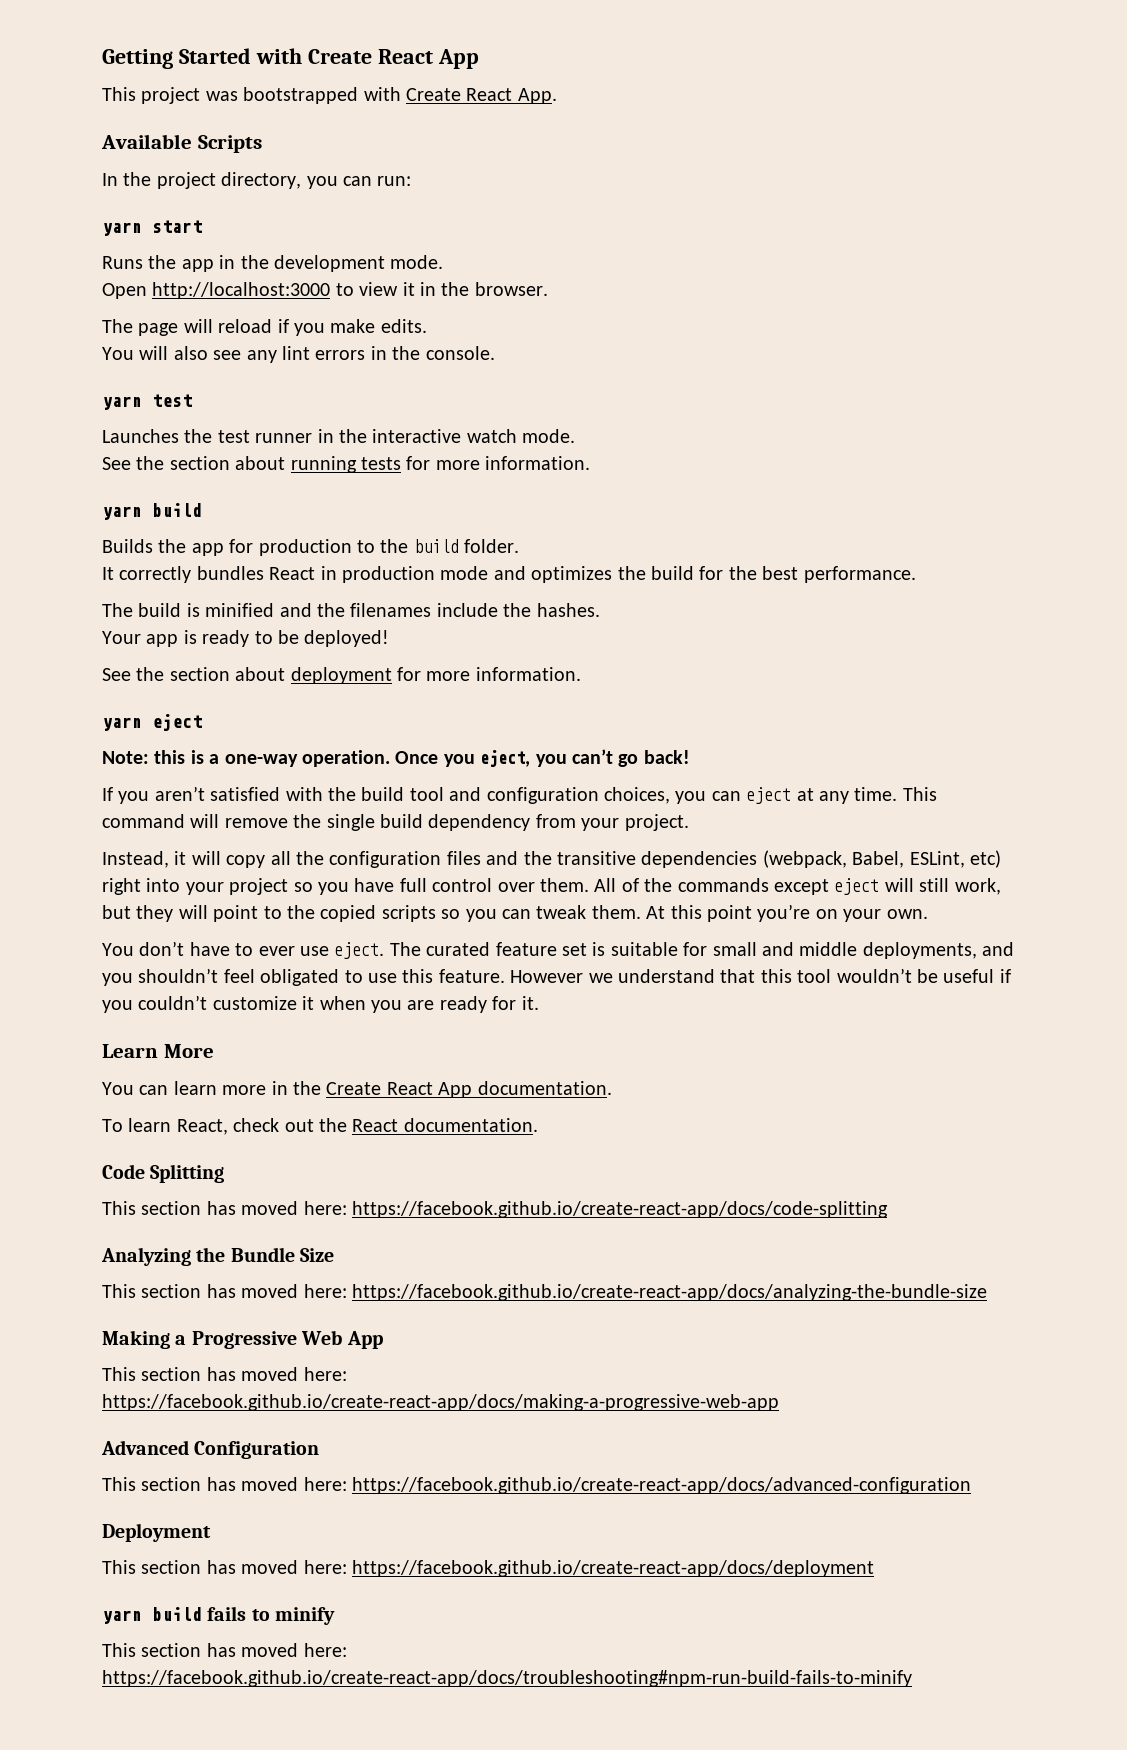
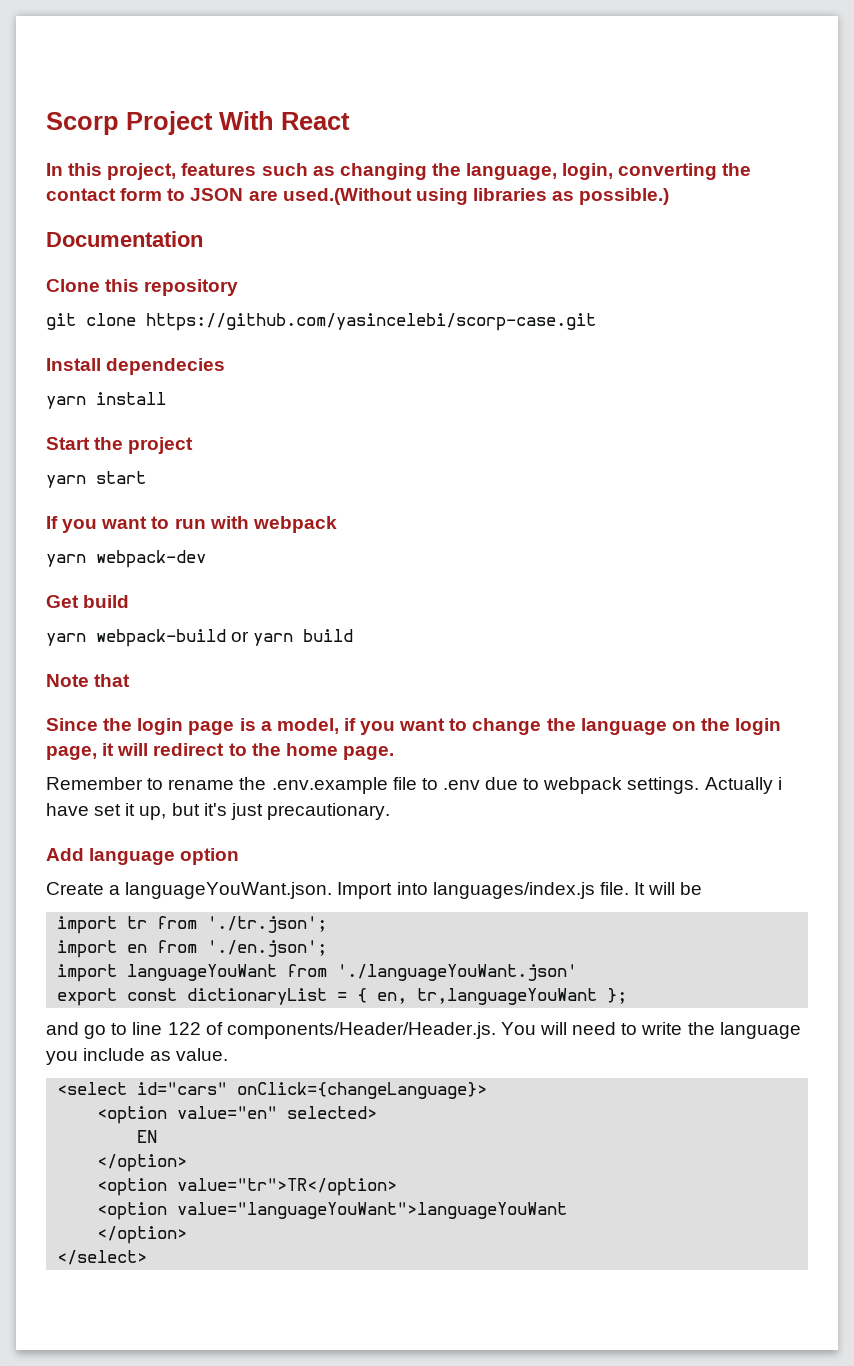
[102,48,479,69] [102,87,557,104] [101,134,262,153] [102,172,412,189] [102,220,202,236] [102,255,444,272] [102,282,548,299] [102,319,427,336] [102,346,495,363] [102,394,192,410] [102,429,576,443] [102,456,591,473] [102,503,202,520] [102,539,520,556] [102,566,916,583] [102,603,600,617] [102,630,390,647] [102,667,581,684] [102,714,202,731] [102,749,690,767] [102,786,937,804] [102,814,689,831] [102,850,1001,868] [102,878,1001,895] [102,904,928,922] [102,941,1015,959] [102,968,1011,986] [102,995,539,1013] [102,1044,214,1058] [102,1081,612,1098] [102,1118,538,1135] [102,1164,225,1183] [102,1201,888,1218] [101,1247,335,1266] [102,1284,987,1301] [102,1330,383,1349] [102,1367,347,1381] [102,1394,779,1411] [101,1440,320,1459] [102,1477,971,1494] [102,1523,211,1542] [102,1560,874,1577] [102,1606,336,1625] [102,1643,347,1657] [102,1670,912,1687] Getting Started with Create React App // This project was bootstrapped with Create React App. // Available Scripts // In the project directory, you can run: // yarn start // Runs the app in the development mode. // Open http://localhost:3000 to view it in the browser. // The page will reload if you make edits. // You will also see any lint errors in the console. // yarn test // Launches the test runner in the interactive watch mode. // See the section about running tests for more information. // yarn build // Builds the app for production to the build folder. // It correctly bundles React in production mode and optimizes the build for the best performance. // The build is minified and the filenames include the hashes. // Your app is ready to be deployed! // See the section about deployment for more information. // yarn eject // Note: this is a one-way operation. Once you eject, you can’t go back! // If you aren’t satisfied with the build tool and configuration choices, you can eject at any time. This command will remove the single build dependency from your project. // Instead, it will copy all the configuration files and the transitive dependencies (webpack, Babel, ESLint, etc) right into your project so you have full control over them. All of the commands except eject will still work, but they will point to the copied scripts so you can tweak them. At this point you’re on your own. // You don’t have to ever use eject. The curated feature set is suitable for small and middle deployments, and you shouldn’t feel obligated to use this feature. However we understand that this tool wouldn’t be useful if you couldn’t customize it when you are ready for it. // Learn More // You can learn more in the Create React App documentation. // To learn React, check out the React documentation. // Code Splitting // This section has moved here: https://facebook.github.io/create-react-app/docs/code-splitting // Analyzing the Bundle Size // This section has moved here: https://facebook.github.io/create-react-app/docs/analyzing-the-bundle-size // Making a Progressive Web App // This section has moved here: https://facebook.github.io/create-react-app/docs/making-a-progressive-web-app // Advanced Configuration // This section has moved here: https://facebook.github.io/create-react-app/docs/advanced-configuration // Deployment // This section has moved here: https://facebook.github.io/create-react-app/docs/deployment // yarn build fails to minify // This section has moved here: https://facebook.github.io/create-react-app/docs/troubleshooting#npm-run-build-fails-to-minify -> [46,111,350,135] [46,163,752,180] [46,188,670,205] [46,231,203,247] [46,279,239,296] [46,313,596,331] [46,358,226,375] [46,392,166,409] [46,437,194,454] [46,471,146,488] [46,516,337,533] [46,550,206,568] [46,595,130,608] [46,629,354,647] [46,674,131,687] [46,718,782,735] [46,743,394,760] [46,777,782,794] [46,803,390,820] [46,848,240,865] [46,882,703,899] [57,916,328,934] [57,940,328,958] [57,964,578,982] [57,988,628,1006] [46,1022,801,1039] [46,1048,229,1065] [57,1082,488,1099] [97,1106,378,1124] [137,1130,158,1143] [97,1154,188,1172] [97,1178,398,1196] [97,1202,568,1220] [97,1226,188,1244] [57,1250,148,1265] Scorp Project With React // In this project, features such as changing the language, login, converting the contact form to JSON are used.(Without using libraries as possible.) // Documentation // Clone this repository // git clone https://github.com/yasincelebi/scorp-case.git // Install dependecies // yarn install // Start the project // yarn start // If you want to run with webpack // yarn webpack-dev // Get build // yarn webpack-build or yarn build // Note that // Since the login page is a model, if you want to change the language on the login page, it will redirect to the home page. // Remember to rename the .env.example file to .env due to webpack settings. Actually i have set it up, but it's just precautionary. // Add language option // Create a languageYouWant.json. Import into languages/index.js file. It will be // import tr from './tr.json'; // import en from './en.json'; // import languageYouWant from './languageYouWant.json' // export const dictionaryList = { en, tr,languageYouWant }; // and go to line 122 of components/Header/Header.js. You will need to write the language you include as value. // <select id="cars" onClick={changeLanguage}> // <option value="en" selected> // EN // </option> // <option value="tr">TR</option> // <option value="languageYouWant">languageYouWant // </option> // </select>

